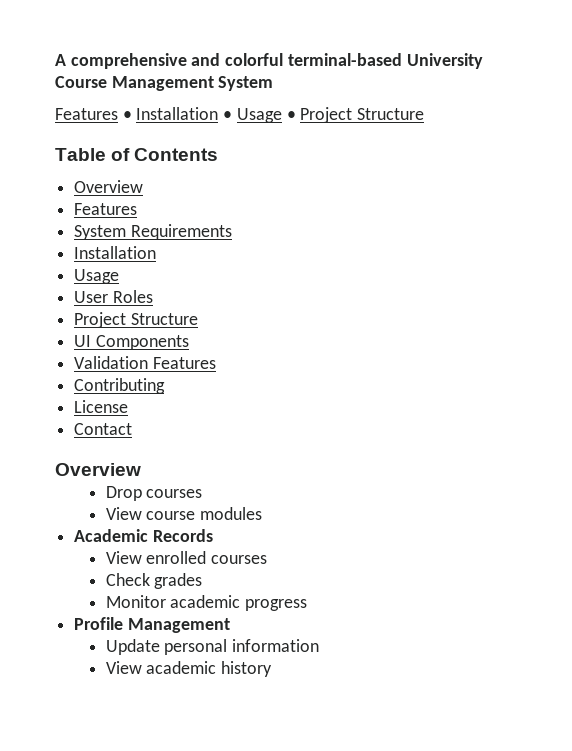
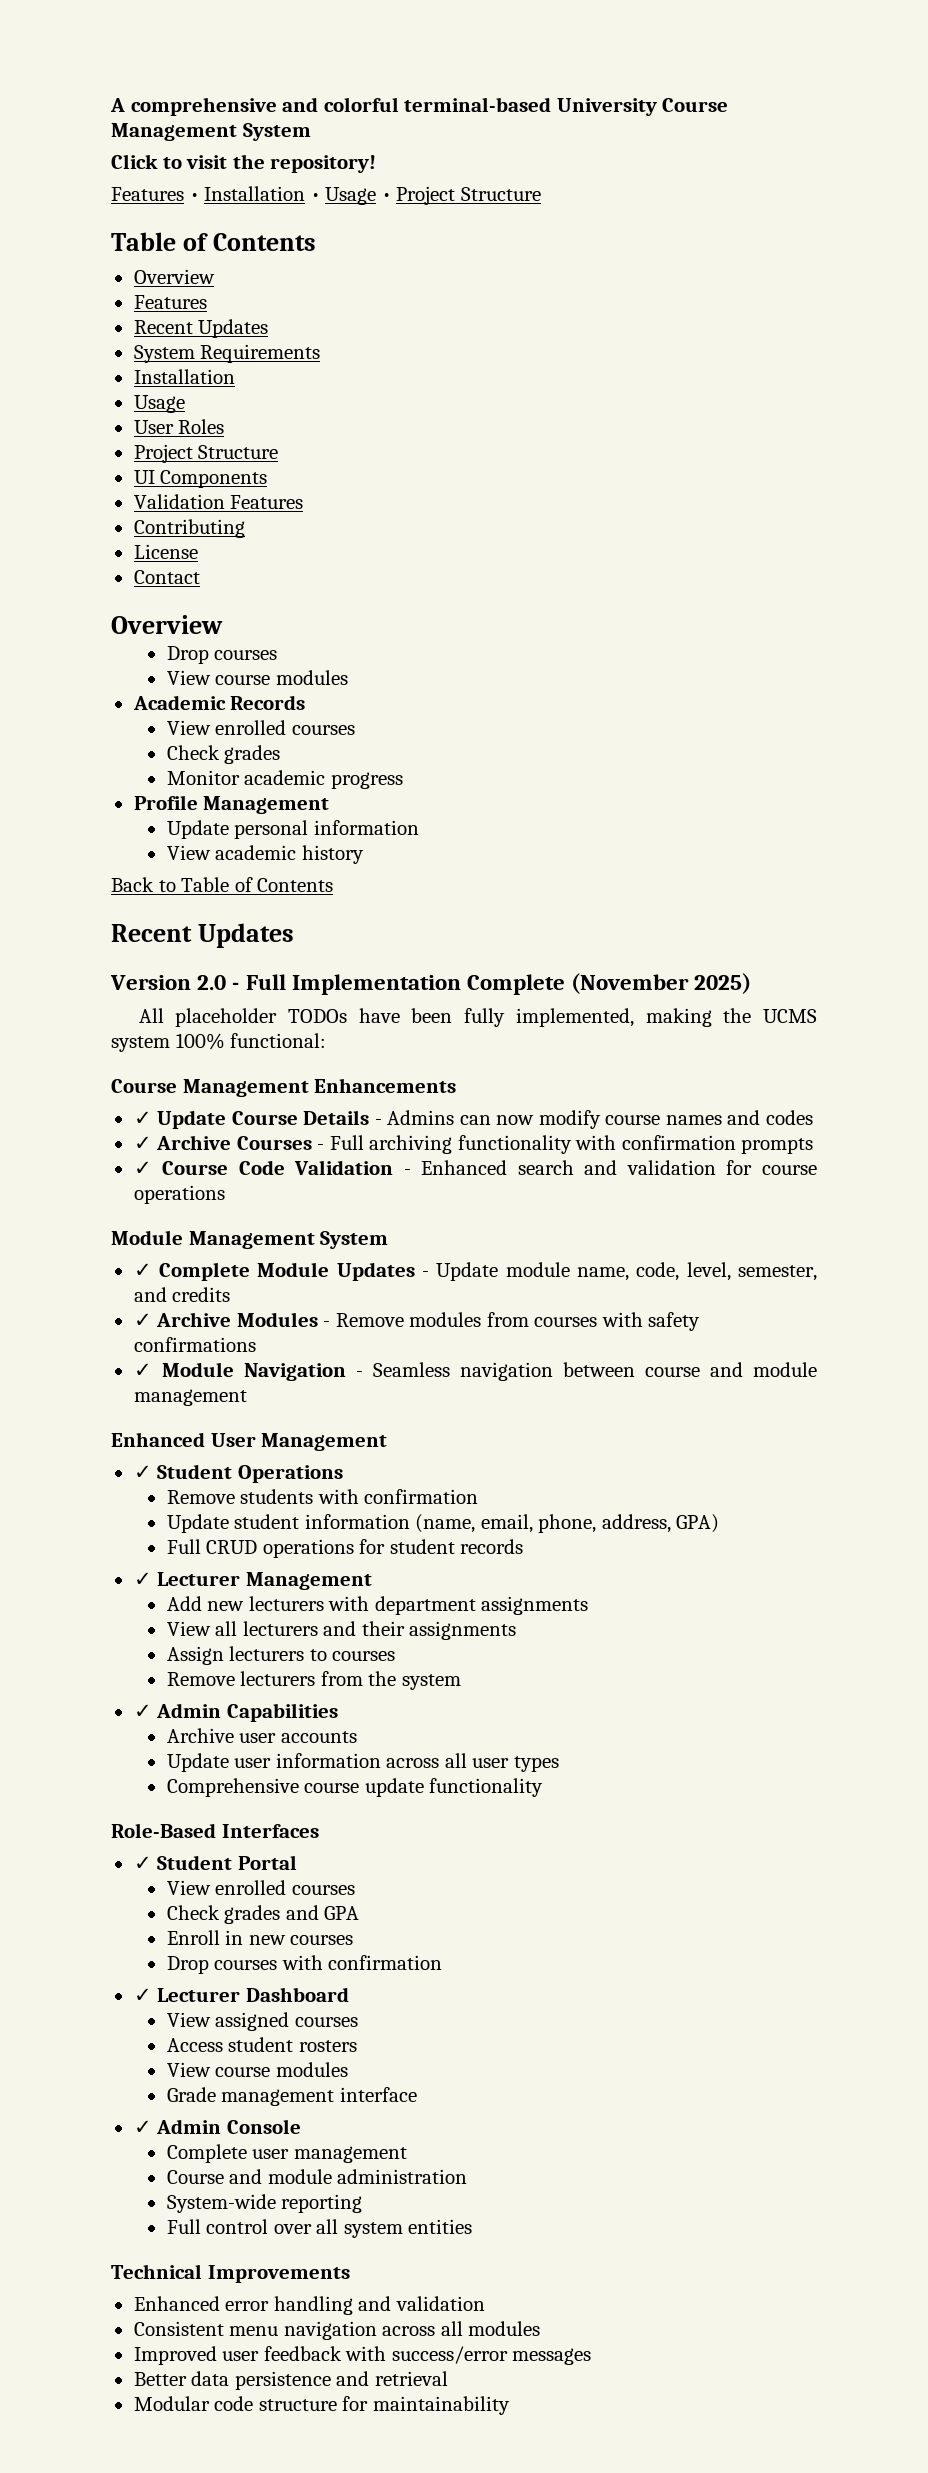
(274, 83) none -> [111,154,377,173] // Click to visit the repository!
(138, 209) none -> [133,319,269,338] // Recent Updates
(273, 669) none -> [111,877,334,892] [111,923,294,948] [110,973,752,995] [138,1008,817,1027] [111,1033,327,1052] [111,1078,457,1097] [133,1110,813,1129] [133,1135,814,1154] [133,1160,817,1175] [133,1185,225,1204] [111,1230,389,1249] [133,1262,818,1281] [133,1287,231,1302] [133,1312,701,1331] [133,1337,256,1352] [133,1362,817,1381] [133,1389,247,1406] [111,1432,388,1451] [133,1464,343,1483] [166,1489,479,1504] [166,1514,720,1533] [166,1539,524,1558] [133,1572,372,1590] [166,1596,589,1615] [166,1621,517,1640] [166,1646,396,1665] [166,1671,461,1690] [133,1703,338,1722] [166,1728,357,1743] [166,1753,559,1772] [166,1778,544,1797] [111,1823,319,1838] [133,1855,297,1870] [166,1880,355,1895] [166,1905,360,1924] [166,1930,354,1945] [166,1955,443,1974] [133,1987,349,2002] [166,2012,358,2031] [166,2037,357,2052] [166,2062,348,2077] [166,2087,417,2106] [133,2119,301,2134] [166,2144,407,2163] [166,2169,468,2184] [166,2194,363,2213] [166,2219,473,2238] [111,2264,350,2283] [133,2296,485,2315] [133,2321,541,2340] [133,2346,592,2365] [133,2371,448,2390] [133,2396,510,2415] // Back to Table of Contents // Recent Updates // Version 2.0 - Full Implementation Complete (November 2025) // All placeholder TODOs have been fully implemented, making the UCMS system 100% functional: // Course Management Enhancements // ✓ Update Course Details - Admins can now modify course names and codes // ✓ Archive Courses - Full archiving functionality with confirmation prompts // ✓ Course Code Validation - Enhanced search and validation for course operations // Module Management System // ✓ Complete Module Updates - Update module name, code, level, semester, and credits // ✓ Archive Modules - Remove modules from courses with safety confirmations // ✓ Module Navigation - Seamless navigation between course and module management // Enhanced User Management // ✓ Student Operations // Remove students with confirmation // Update student information (name, email, phone, address, GPA) // Full CRUD operations for student records // ✓ Lecturer Management // Add new lecturers with department assignments // View all lecturers and their assignments // Assign lecturers to courses // Remove lecturers from the system // ✓ Admin Capabilities // Archive user accounts // Update user information across all user types // Comprehensive course update functionality // Role-Based Interfaces // ✓ Student Portal // View enrolled courses // Check grades and GPA // Enroll in new courses // Drop courses with confirmation // ✓ Lecturer Dashboard // View assigned courses // Access student rosters // View course modules // Grade management interface // ✓ Admin Console // Complete user management // Course and module administration // System-wide reporting // Full control over all system entities // Technical Improvements // Enhanced error handling and validation // Consistent menu navigation across all modules // Improved user feedback with success/error messages // Better data persistence and retrieval // Modular code structure for maintainability

